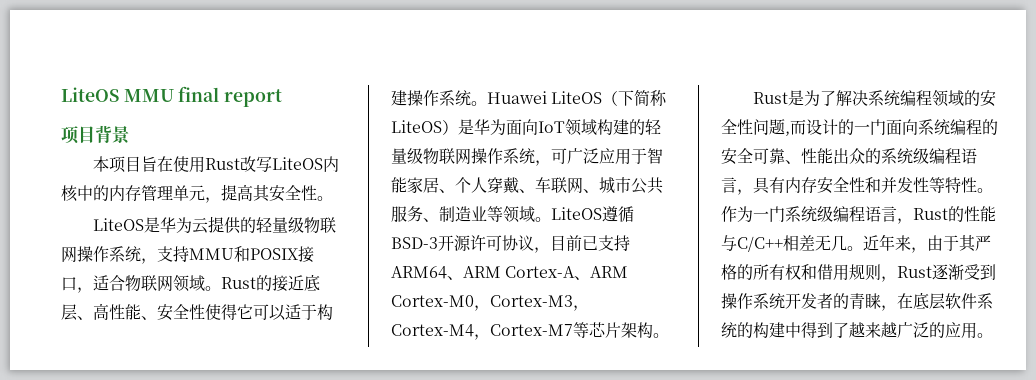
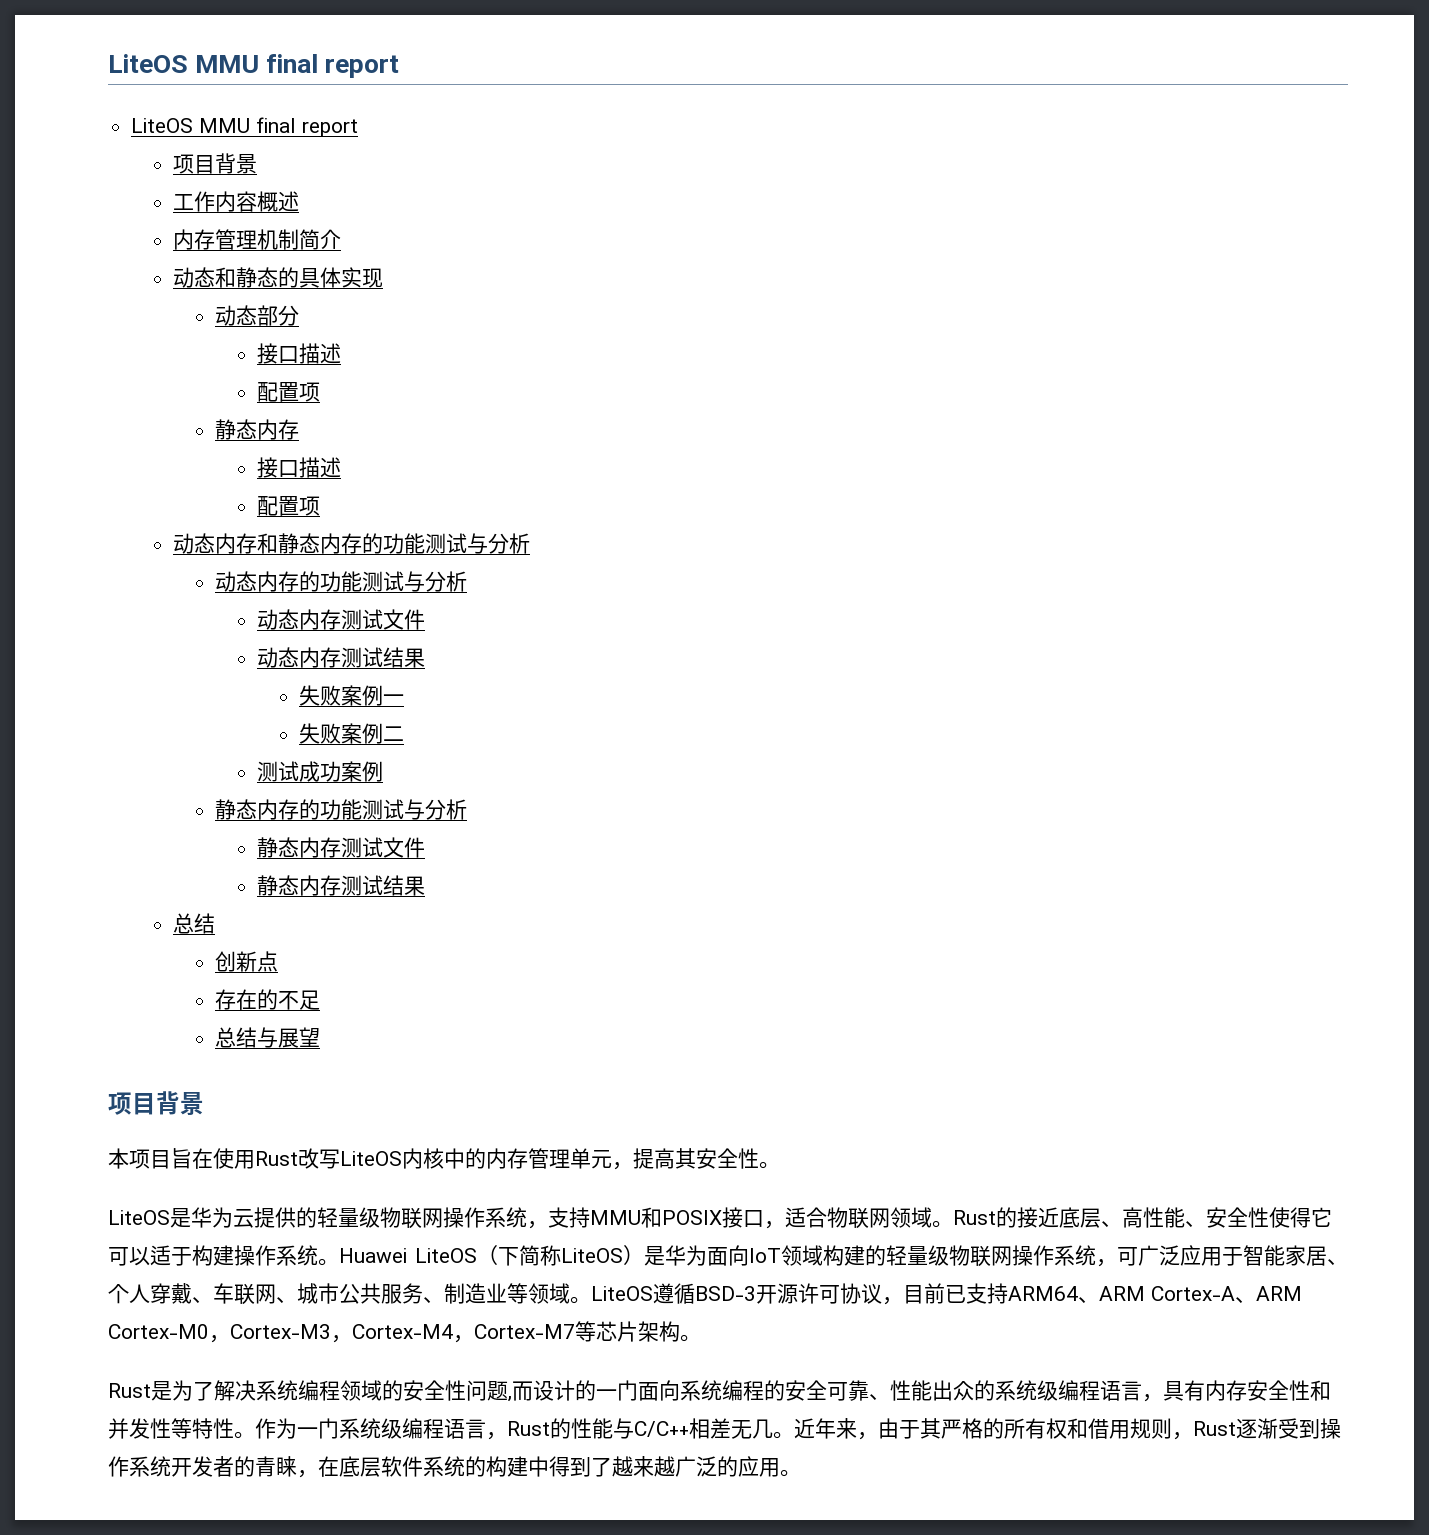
[61,86,283,107] LiteOS MMU final report -> [108,54,400,78] [131,117,359,137] [173,153,258,174] [173,191,300,212] [173,229,342,250] [173,267,384,288] [215,305,300,326] [257,343,342,364] [257,382,321,402] [215,419,300,440] [257,457,342,478] [257,496,321,516] [173,533,531,554] [215,571,468,592] [257,609,426,630] [257,647,426,668] [298,685,404,706] [298,723,404,744] [257,761,384,782] [215,799,468,820] [257,837,426,858] [257,875,426,896] [173,913,216,934] [215,951,279,972] [215,989,321,1010] [215,1027,321,1048] LiteOS MMU final report // LiteOS MMU final report // 项目背景 // 工作内容概述 // 内存管理机制简介 // 动态和静态的具体实现 // 动态部分 // 接口描述 // 配置项 // 静态内存 // 接口描述 // 配置项 // 动态内存和静态内存的功能测试与分析 // 动态内存的功能测试与分析 // 动态内存测试文件 // 动态内存测试结果 // 失败案例一 // 失败案例二 // 测试成功案例 // 静态内存的功能测试与分析 // 静态内存测试文件 // 静态内存测试结果 // 总结 // 创新点 // 存在的不足 // 总结与展望

